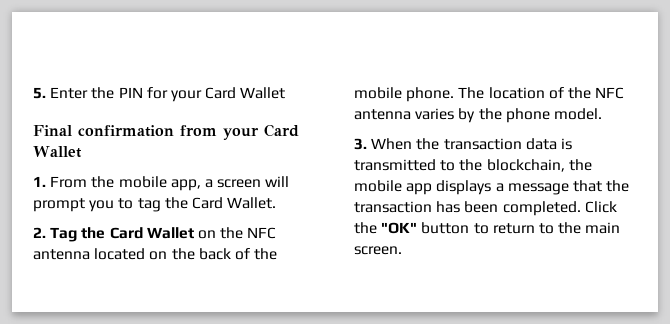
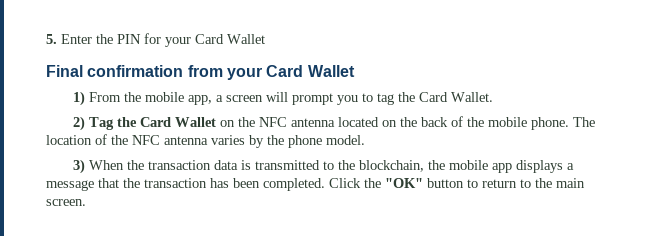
[33,176,46,187] 1. -> [72,91,85,106] 1)
[33,227,46,238] 2. -> [72,116,85,131] 2)
[354,138,367,150] 3. -> [72,159,85,174] 3)

